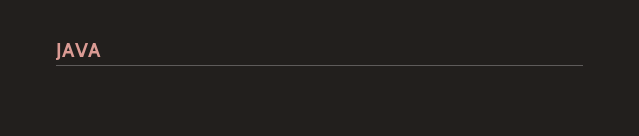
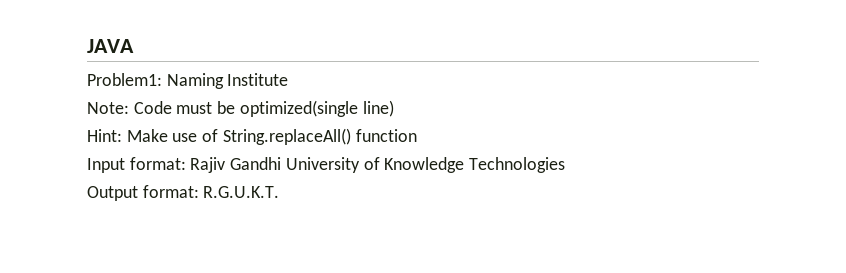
(101, 51) none -> [87,73,289,89] [87,100,394,117] [87,128,417,145] [87,157,566,173] [87,185,280,201] // Problem1: Naming Institute // Note: Code must be optimized(single line) // Hint: Make use of String.replaceAll() function // Input format: Rajiv Gandhi University of Knowledge Technologies // Output format: R.G.U.K.T.

